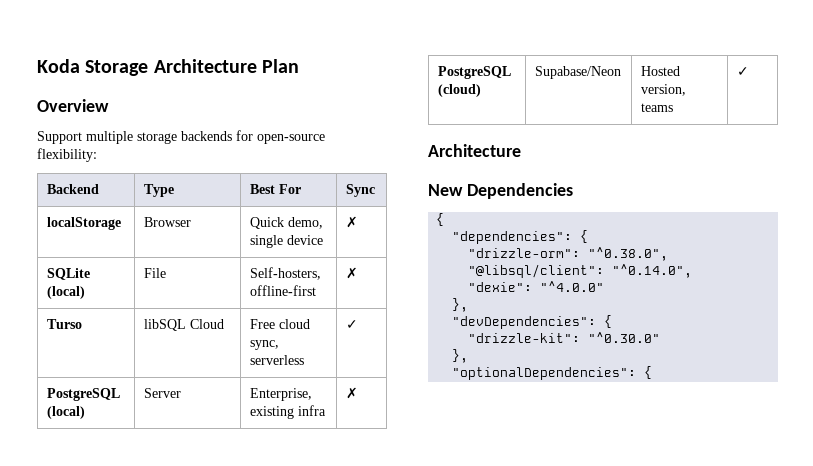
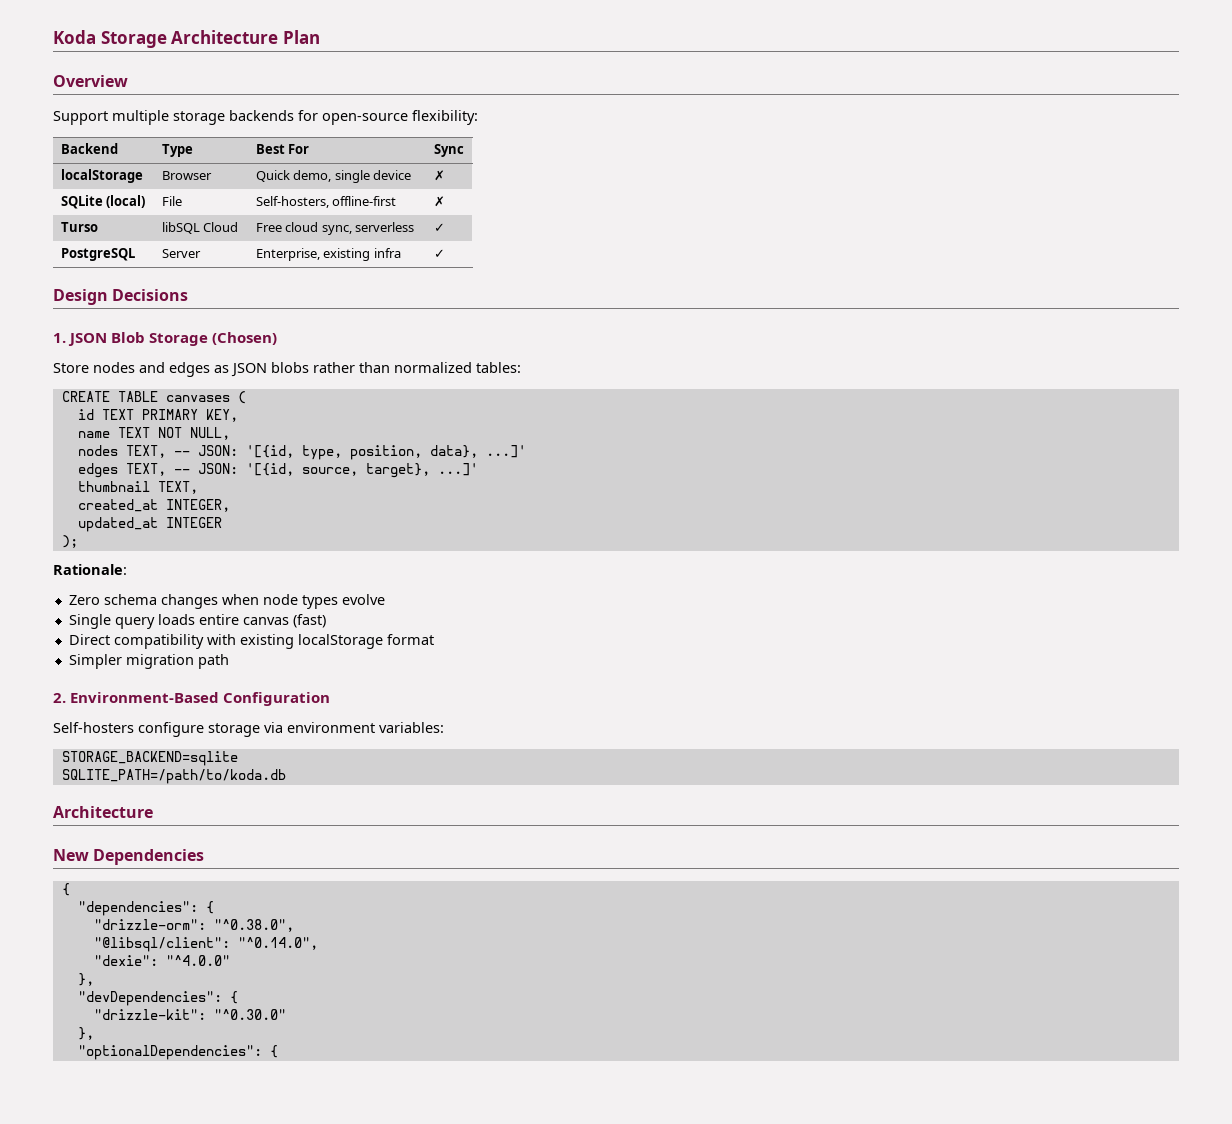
[46,406,85,419] (local) -> (135, 254) none
[345,387,358,399] [437,66,511,79] [437,84,481,97] [534,66,621,79] [640,66,680,76] [640,84,686,96] [640,103,673,112] [736,67,749,76] ✗ // PostgreSQL (cloud) | Supabase/Neon | Hosted version, teams | ✓ -> [433,249,445,258] [53,289,189,305] [53,332,278,346] [53,362,521,377] [61,391,246,404] [77,409,238,422] [77,427,230,440] [77,445,526,460] [77,463,478,478] [77,481,198,494] [77,499,230,512] [77,517,222,532] [61,535,78,548] [53,564,127,575] [68,594,385,609] [68,614,326,629] [68,634,434,649] [68,654,229,669] [53,692,331,706] [53,722,444,737] [61,751,238,766] [61,769,286,784] ✓ // Design Decisions // 1. JSON Blob Storage (Chosen) // Store nodes and edges as JSON blobs rather than normalized tables: // CREATE TABLE canvases ( // id TEXT PRIMARY KEY, // name TEXT NOT NULL, // nodes TEXT, -- JSON: '[{id, type, position, data}, ...]' // edges TEXT, -- JSON: '[{id, source, target}, ...]' // thumbnail TEXT, // created_at INTEGER, // updated_at INTEGER // ); // Rationale: // Zero schema changes when node types evolve // Single query loads entire canvas (fast) // Direct compatibility with existing localStorage format // Simpler migration path // 2. Environment-Based Configuration // Self-hosters configure storage via environment variables: // STORAGE_BACKEND=sqlite // SQLITE_PATH=/path/to/koda.db

